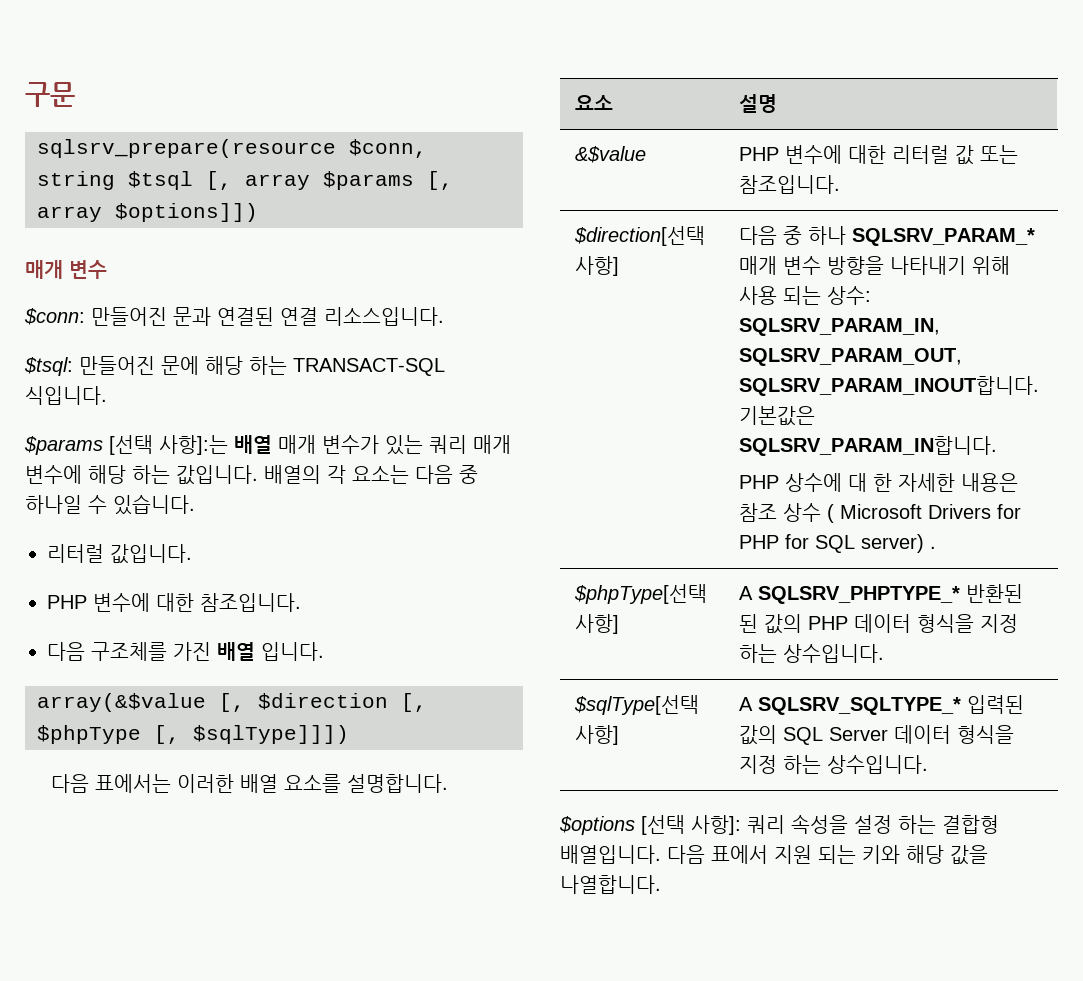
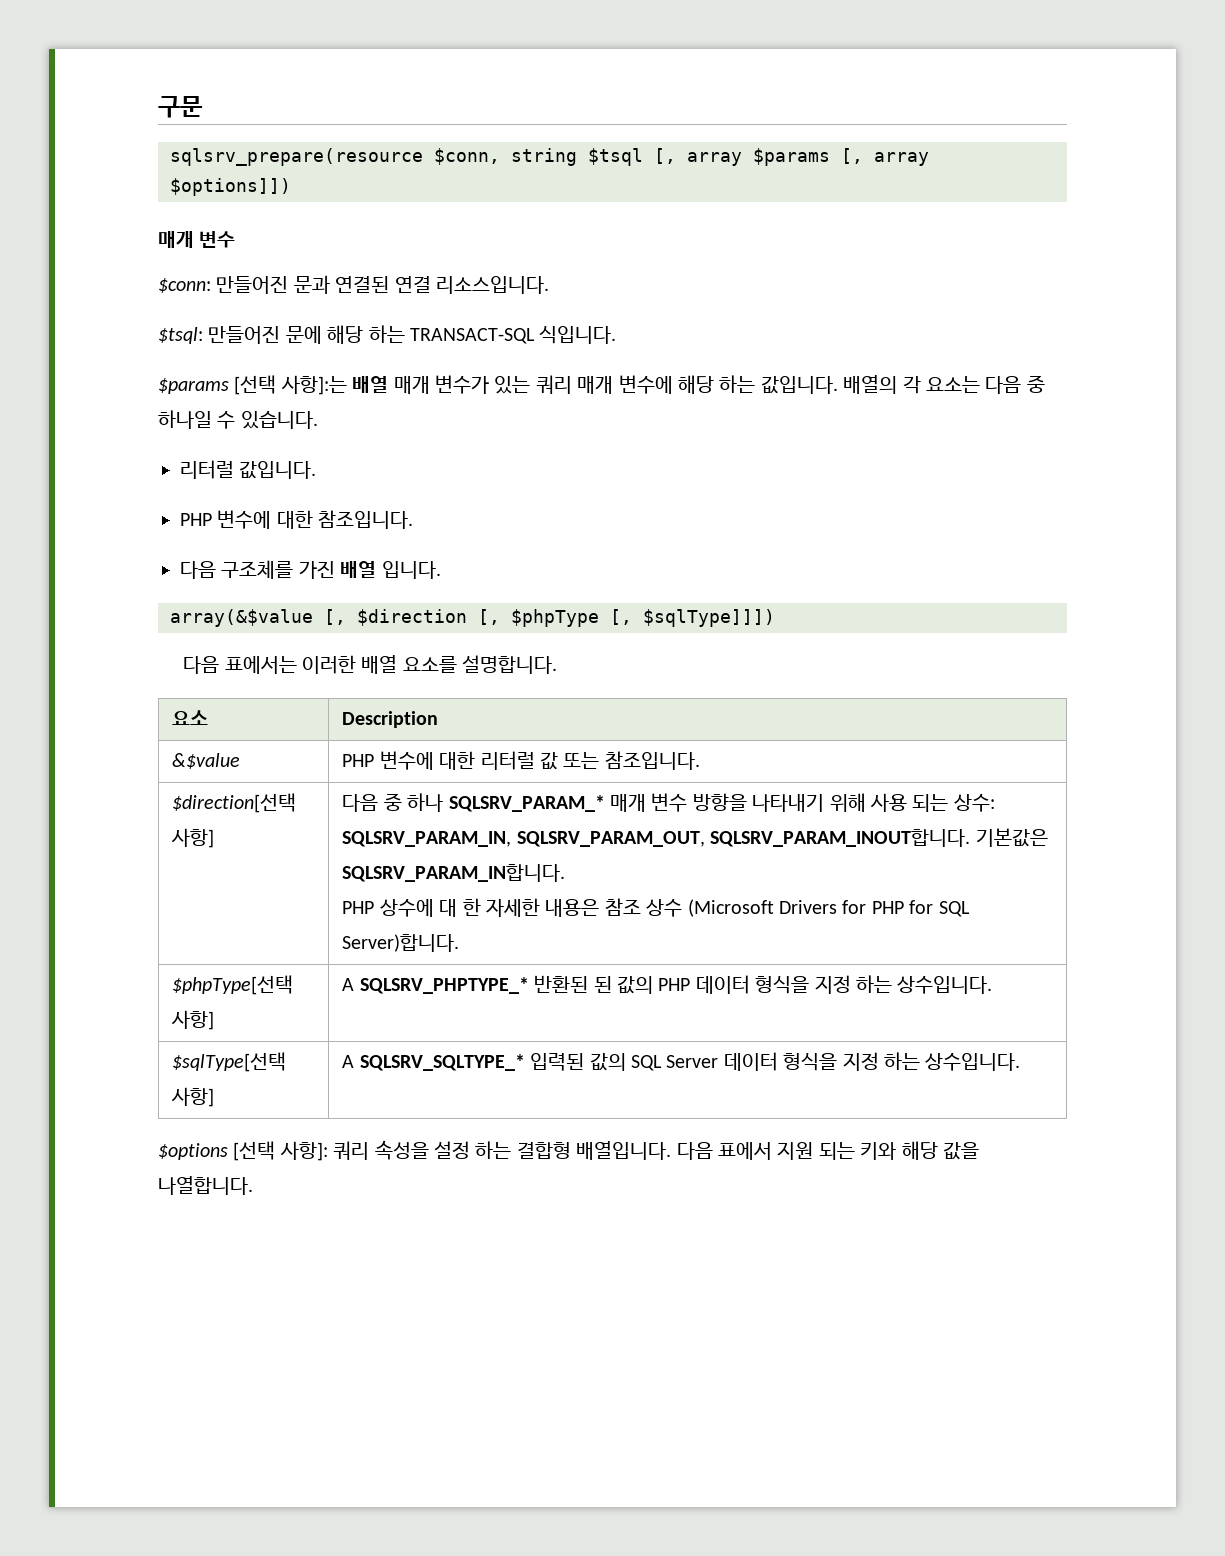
[739,94,778,113] 설명 -> [342,711,439,728] Description
[827,504,923,523] ( Microsoft -> [687,899,774,917] (Microsoft
[861,534,937,553] server) . -> [342,934,460,952] Server)합니다.

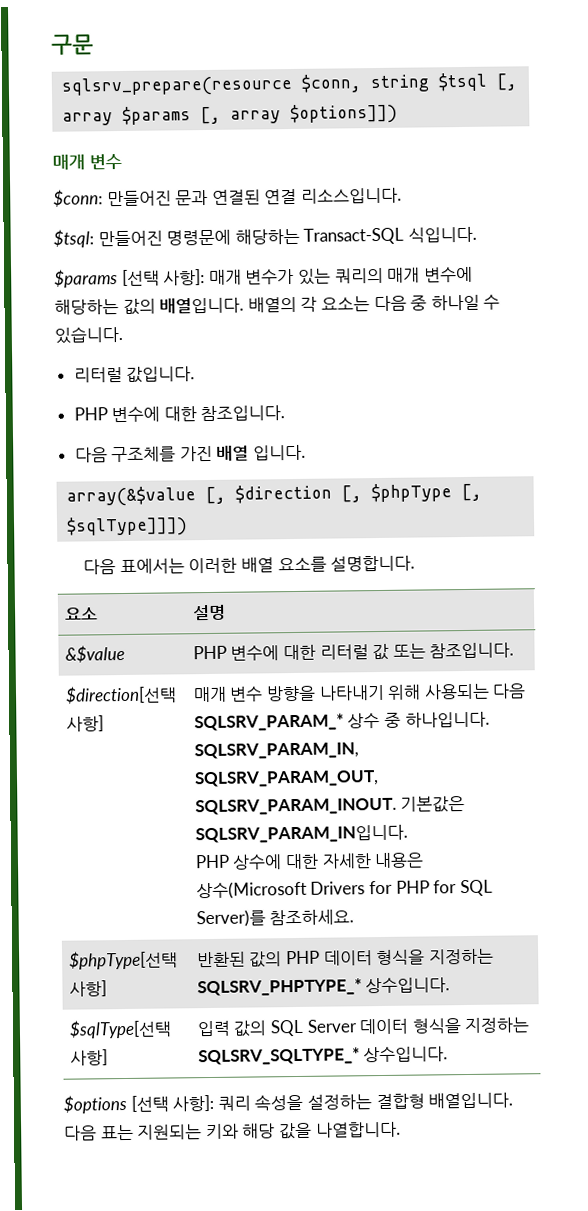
[285,325,535,344] 문에 해당 하는 TRANSACT-SQL -> [166,227,405,246] 명령문에 해당하는 Transact-SQL
[280,375,389,395] 사항]:는 배열 -> [163,269,206,286] 사항]:
[535,375,572,394] 쿼리 -> [334,267,384,284] 쿼리의
[677,375,838,394] 해당 하는 값입니다. -> [54,297,245,315] 해당하는 값의 배열입니다.
[342,711,439,728] Description -> [191,604,226,621] 설명
[342,793,605,812] 다음 중 하나 SQLSRV_PARAM_* -> (104, 723) none
[870,793,995,812] [342,828,1048,847] [342,864,566,882] [342,898,774,917] 사용 되는 상수: SQLSRV_PARAM_IN, SQLSRV_PARAM_OUT, SQLSRV_PARAM_INOUT합니다. 기본값은 SQLSRV_PARAM_IN합니다. // PHP 상수에 대 한 자세한 내용은 참조 상수 (Microsoft -> [423,683,527,700] [193,711,490,732] [193,742,359,760] [193,770,379,788] [194,796,466,816] [194,824,408,844] [194,852,425,870] [195,880,307,900] 사용되는 다음 SQLSRV_PARAM_* 상수 중 하나입니다. SQLSRV_PARAM_IN, SQLSRV_PARAM_OUT, SQLSRV_PARAM_INOUT. 기본값은 SQLSRV_PARAM_IN입니다. // PHP 상수에 대한 자세한 내용은 상수(Microsoft
[342,934,460,952] Server)합니다. -> [195,909,355,928] Server)를 참조하세요.
[342,975,612,994] A SQLSRV_PHPTYPE_* 반환된 된 -> [196,951,246,968] 반환된
[814,975,893,994] 지정 하는 -> [428,948,494,965] [196,978,362,997] 지정하는 SQLSRV_PHPTYPE_*
[342,1053,585,1071] A SQLSRV_SQLTYPE_* 입력된 -> [196,1020,231,1037] 입력
[842,1052,921,1071] 지정 하는 -> [464,1017,531,1034] [197,1047,360,1066] 지정하는 SQLSRV_SQLTYPE_*
[434,1141,512,1159] 설정 하는 -> [306,1094,372,1110] 설정하는
[717,1142,855,1160] 표에서 지원 되는 -> [100,1124,203,1141] 표는 지원되는

